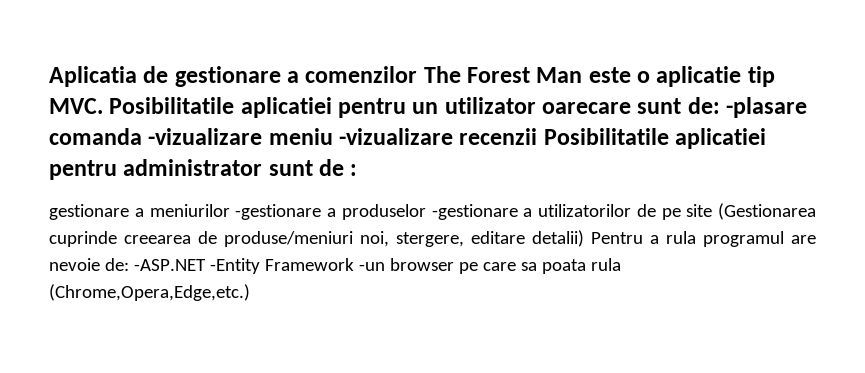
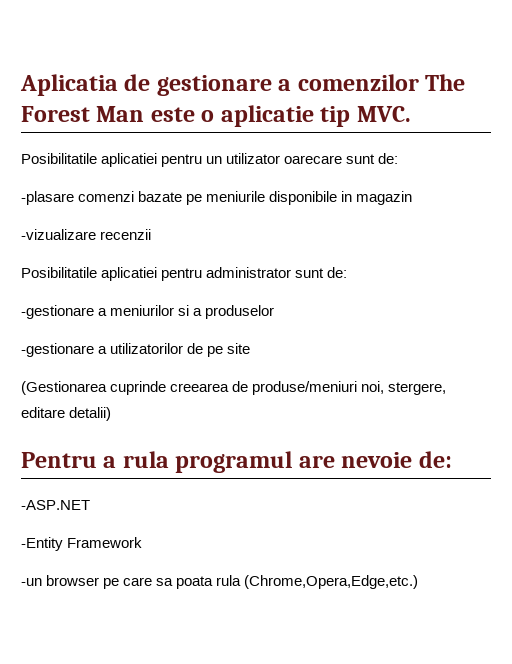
(103, 106) none -> (411, 114) //
[726,97,808,118] [49,128,333,145] -plasare comanda -vizualizare meniu -> [21,191,413,205] // -plasare comenzi bazate pe meniurile disponibile in magazin //
(538, 136) none -> (152, 234) //
[319,159,358,176] [49,204,129,220] de : // gestionare -> [327,267,348,278] [21,305,94,319] de: // -gestionare
[235,204,322,220] -gestionare -> [178,305,190,316] si
(426, 212) none -> (275, 312) //
(713, 210) none -> (251, 348) //
(584, 238) none -> (112, 414) //
(129, 264) none -> (452, 459) //
(206, 265) none -> (90, 505) //
(354, 264) none -> (143, 542) //

